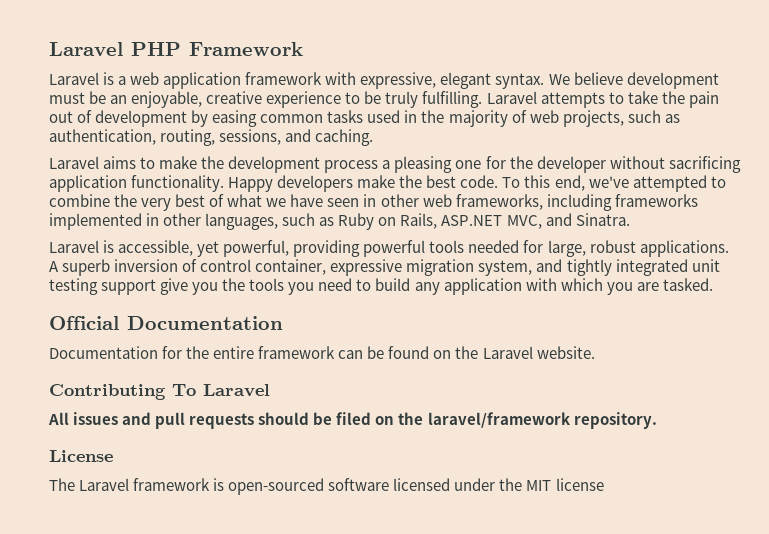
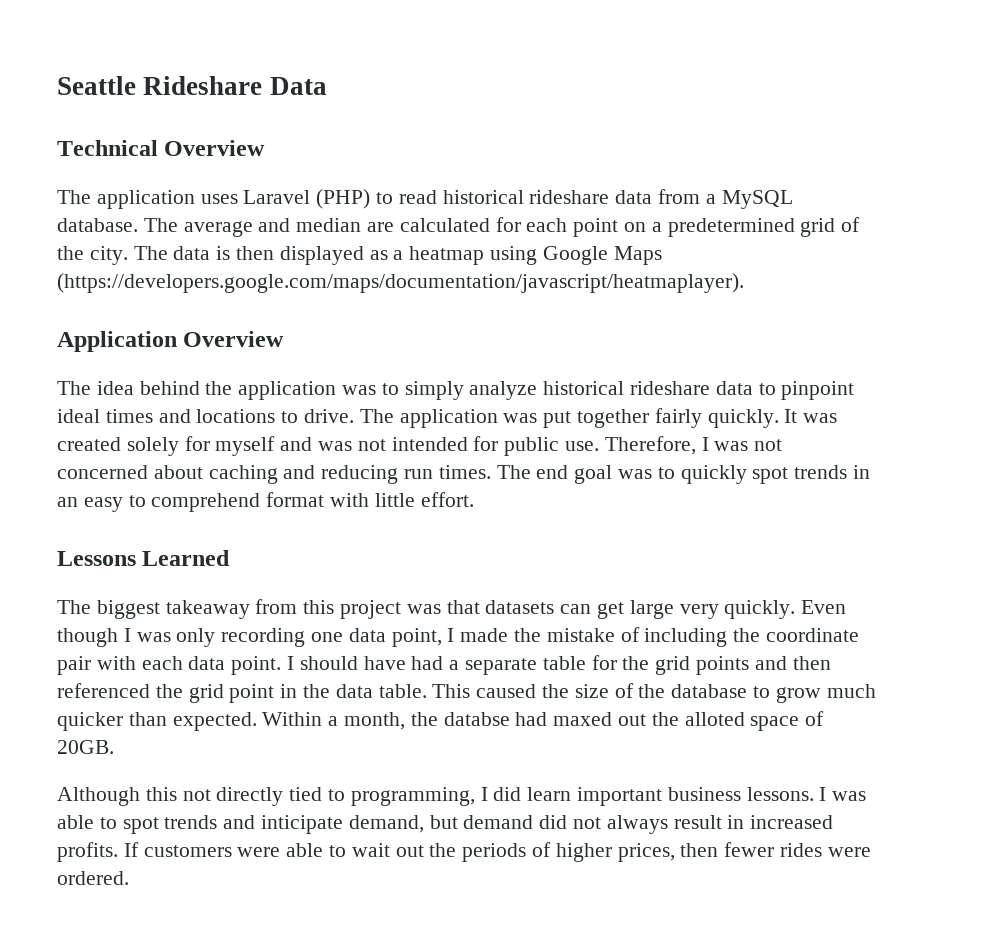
[49,42,303,56] [49,72,719,89] [49,91,719,108] [49,110,680,127] [49,129,374,146] [49,156,741,173] [49,175,726,192] [49,194,698,211] [49,213,630,230] [49,240,729,257] [49,259,720,276] [49,278,713,295] [49,316,283,330] [49,346,595,359] [49,384,270,400] [48,412,657,429] [49,450,113,462] [49,478,604,495] Laravel PHP Framework // Laravel is a web application framework with expressive, elegant syntax. We believe development must be an enjoyable, creative experience to be truly fulfilling. Laravel attempts to take the pain out of development by easing common tasks used in the majority of web projects, such as authentication, routing, sessions, and caching. // Laravel aims to make the development process a pleasing one for the developer without sacrificing application functionality. Happy developers make the best code. To this end, we've attempted to combine the very best of what we have seen in other web frameworks, including frameworks implemented in other languages, such as Ruby on Rails, ASP.NET MVC, and Sinatra. // Laravel is accessible, yet powerful, providing powerful tools needed for large, robust applications. A superb inversion of control container, expressive migration system, and tightly integrated unit testing support give you the tools you need to build any application with which you are tasked. // Official Documentation // Documentation for the entire framework can be found on the Laravel website. // Contributing To Laravel // All issues and pull requests should be filed on the laravel/framework repository. // License // The Laravel framework is open-sourced software licensed under the MIT license -> [57,76,327,95] [57,140,266,156] [57,189,793,209] [57,217,861,237] [57,246,662,265] [57,273,744,293] [57,331,285,352] [57,381,855,400] [57,408,838,428] [57,436,783,456] [57,465,871,484] [57,492,474,512] [57,550,231,566] [57,599,847,619] [57,627,860,647] [57,655,831,675] [57,683,876,703] [57,711,825,731] [57,740,114,754] [57,787,867,806] [57,815,834,834] [57,842,871,862] [57,871,129,885] Seattle Rideshare Data // Technical Overview // The application uses Laravel (PHP) to read historical rideshare data from a MySQL database. The average and median are calculated for each point on a predetermined grid of the city. The data is then displayed as a heatmap using Google Maps (https://developers.google.com/maps/documentation/javascript/heatmaplayer). // Application Overview // The idea behind the application was to simply analyze historical rideshare data to pinpoint ideal times and locations to drive. The application was put together fairly quickly. It was created solely for myself and was not intended for public use. Therefore, I was not concerned about caching and reducing run times. The end goal was to quickly spot trends in an easy to comprehend format with little effort. // Lessons Learned // The biggest takeaway from this project was that datasets can get large very quickly. Even though I was only recording one data point, I made the mistake of including the coordinate pair with each data point. I should have had a separate table for the grid points and then referenced the grid point in the data table. This caused the size of the database to grow much quicker than expected. Within a month, the databse had maxed out the alloted space of 20GB. // Although this not directly tied to programming, I did learn important business lessons. I was able to spot trends and inticipate demand, but demand did not always result in increased profits. If customers were able to wait out the periods of higher prices, then fewer rides were ordered.

